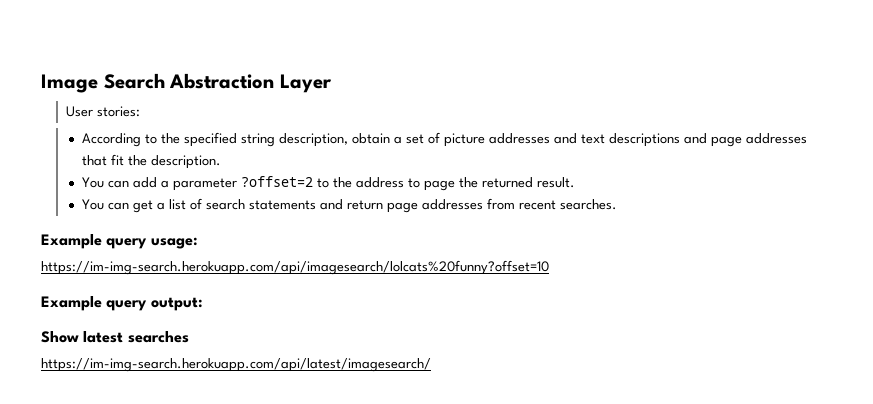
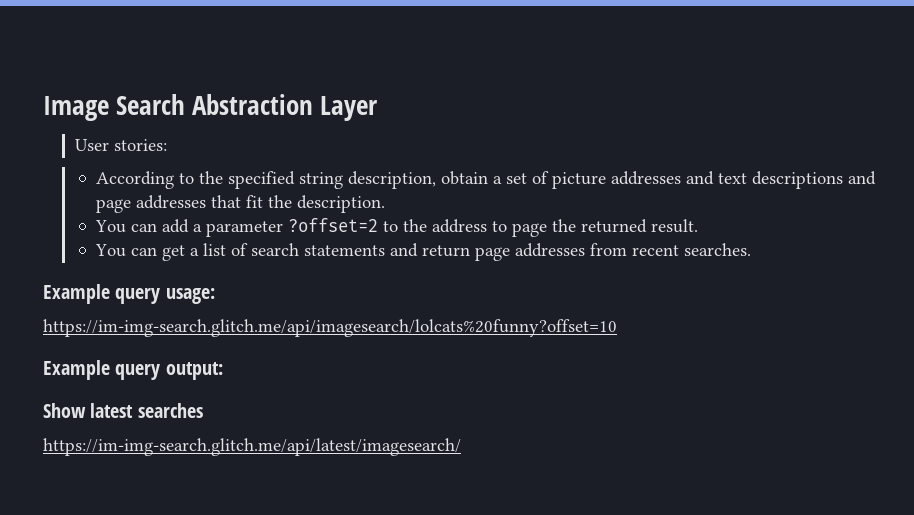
[41,260,549,275] https://im-img-search.herokuapp.com/api/imagesearch/lolcats%20funny?offset=10 -> [43,319,617,337] https://im-img-search.glitch.me/api/imagesearch/lolcats%20funny?offset=10
[41,358,431,372] https://im-img-search.herokuapp.com/api/latest/imagesearch/ -> [43,438,461,456] https://im-img-search.glitch.me/api/latest/imagesearch/

